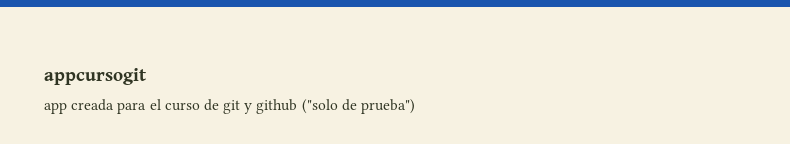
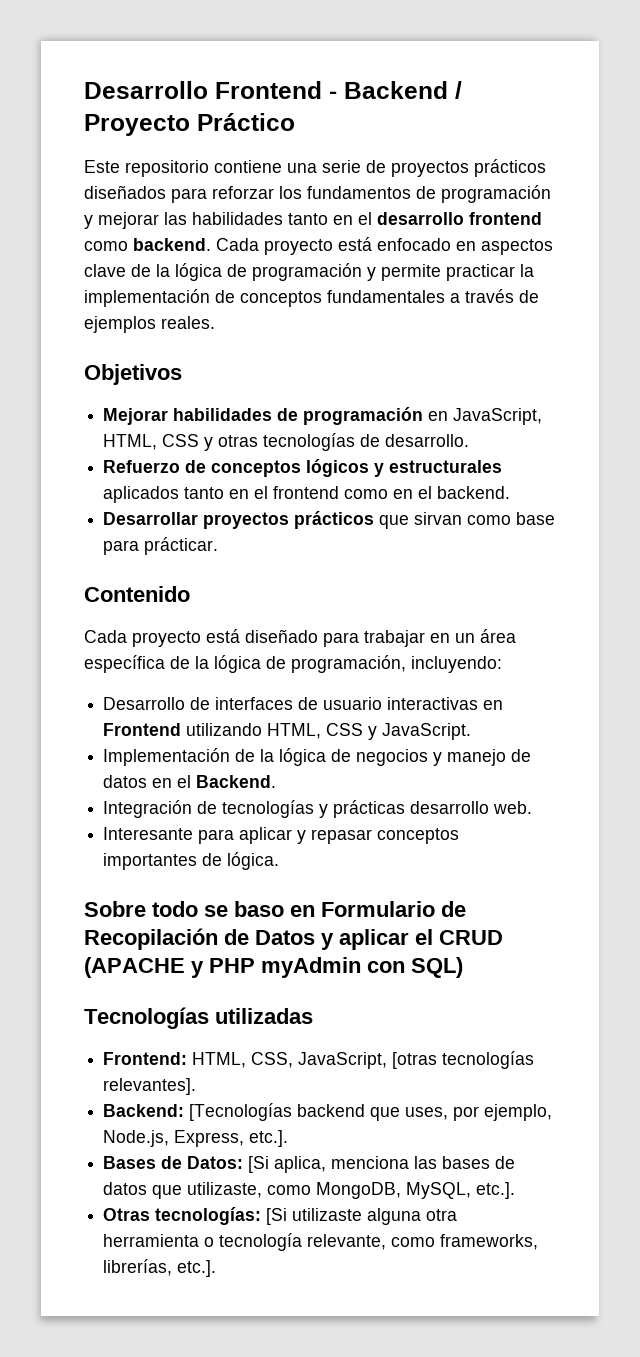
[44,68,147,85] [44,99,416,114] appcursogit // app creada para el curso de git y github ("solo de prueba") -> [84,81,462,99] [84,113,295,136] [84,159,546,177] [84,185,551,203] [84,212,542,229] [84,237,553,255] [84,263,534,281] [84,289,539,307] [84,316,215,333] [84,364,182,385] [103,407,543,425] [103,433,470,451] [103,459,503,477] [103,486,511,503] [103,511,556,529] [103,537,219,555] [84,586,190,602] [84,629,516,647] [84,655,502,673] [103,697,504,710] [103,723,472,740] [103,748,532,766] [103,775,277,788] [103,800,533,818] [103,827,460,844] [103,852,280,870] [84,901,466,917] [84,928,503,950] [84,957,463,978] [84,1007,313,1029] [103,1051,535,1069] [103,1078,197,1095] [103,1103,553,1121] [103,1130,289,1147] [103,1156,516,1173] [103,1182,516,1199] [103,1207,458,1225] [103,1233,539,1251] [103,1259,217,1277] Desarrollo Frontend - Backend / Proyecto Práctico // Este repositorio contiene una serie de proyectos prácticos diseñados para reforzar los fundamentos de programación y mejorar las habilidades tanto en el desarrollo frontend como backend. Cada proyecto está enfocado en aspectos clave de la lógica de programación y permite practicar la implementación de conceptos fundamentales a través de ejemplos reales. // Objetivos // Mejorar habilidades de programación en JavaScript, HTML, CSS y otras tecnologías de desarrollo. // Refuerzo de conceptos lógicos y estructurales aplicados tanto en el frontend como en el backend. // Desarrollar proyectos prácticos que sirvan como base para prácticar. // Contenido // Cada proyecto está diseñado para trabajar en un área específica de la lógica de programación, incluyendo: // Desarrollo de interfaces de usuario interactivas en Frontend utilizando HTML, CSS y JavaScript. // Implementación de la lógica de negocios y manejo de datos en el Backend. // Integración de tecnologías y prácticas desarrollo web. // Interesante para aplicar y repasar conceptos importantes de lógica. // Sobre todo se baso en Formulario de Recopilación de Datos y aplicar el CRUD (APACHE y PHP myAdmin con SQL) // Tecnologías utilizadas // Frontend: HTML, CSS, JavaScript, [otras tecnologías relevantes]. // Backend: [Tecnologías backend que uses, por ejemplo, Node.js, Express, etc.]. // Bases de Datos: [Si aplica, menciona las bases de datos que utilizaste, como MongoDB, MySQL, etc.]. // Otras tecnologías: [Si utilizaste alguna otra herramienta o tecnología relevante, como frameworks, librerías, etc.].

